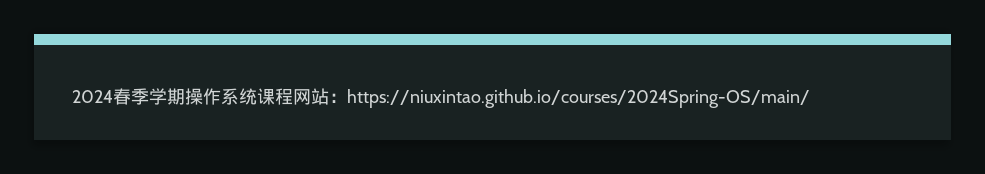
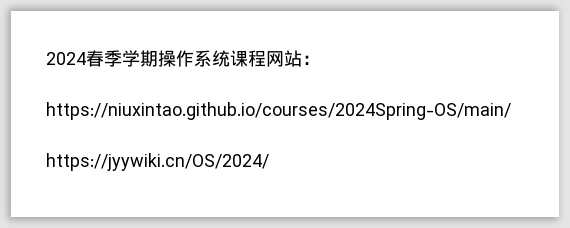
(347, 98) none -> (320, 60) //
(810, 98) none -> [46,153,269,171] // https://jyywiki.cn/OS/2024/

